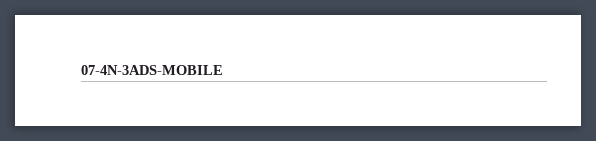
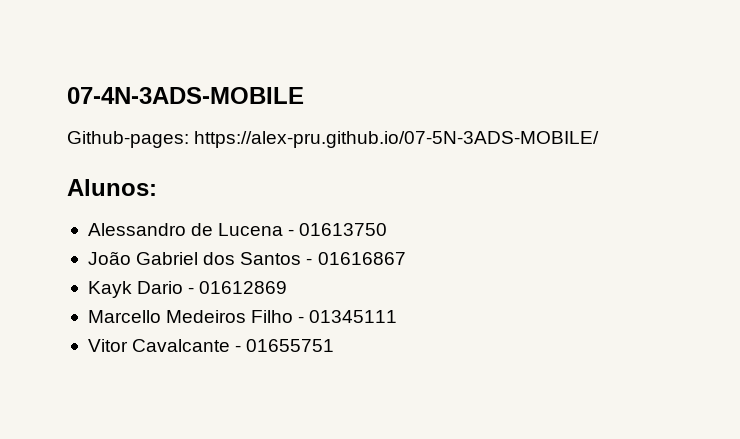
(223, 70) none -> [67,131,600,148] [67,179,157,196] [87,223,388,236] [87,251,406,265] [87,281,288,298] [87,310,398,323] [87,339,335,352] // Github-pages: https://alex-pru.github.io/07-5N-3ADS-MOBILE/ // Alunos: // Alessandro de Lucena - 01613750 // João Gabriel dos Santos - 01616867 // Kayk Dario - 01612869 // Marcello Medeiros Filho - 01345111 // Vitor Cavalcante - 01655751

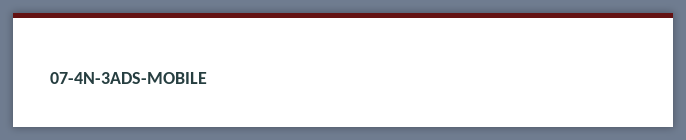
[67,131,600,148] [67,179,157,196] [87,223,388,236] [87,251,406,265] [87,281,288,298] [87,310,398,323] [87,339,335,352] // Github-pages: https://alex-pru.github.io/07-5N-3ADS-MOBILE/ // Alunos: // Alessandro de Lucena - 01613750 // João Gabriel dos Santos - 01616867 // Kayk Dario - 01612869 // Marcello Medeiros Filho - 01345111 // Vitor Cavalcante - 01655751 -> (207, 78) none

